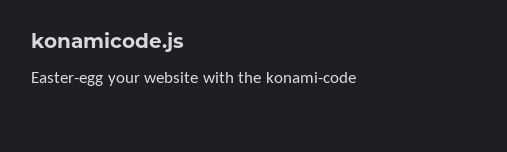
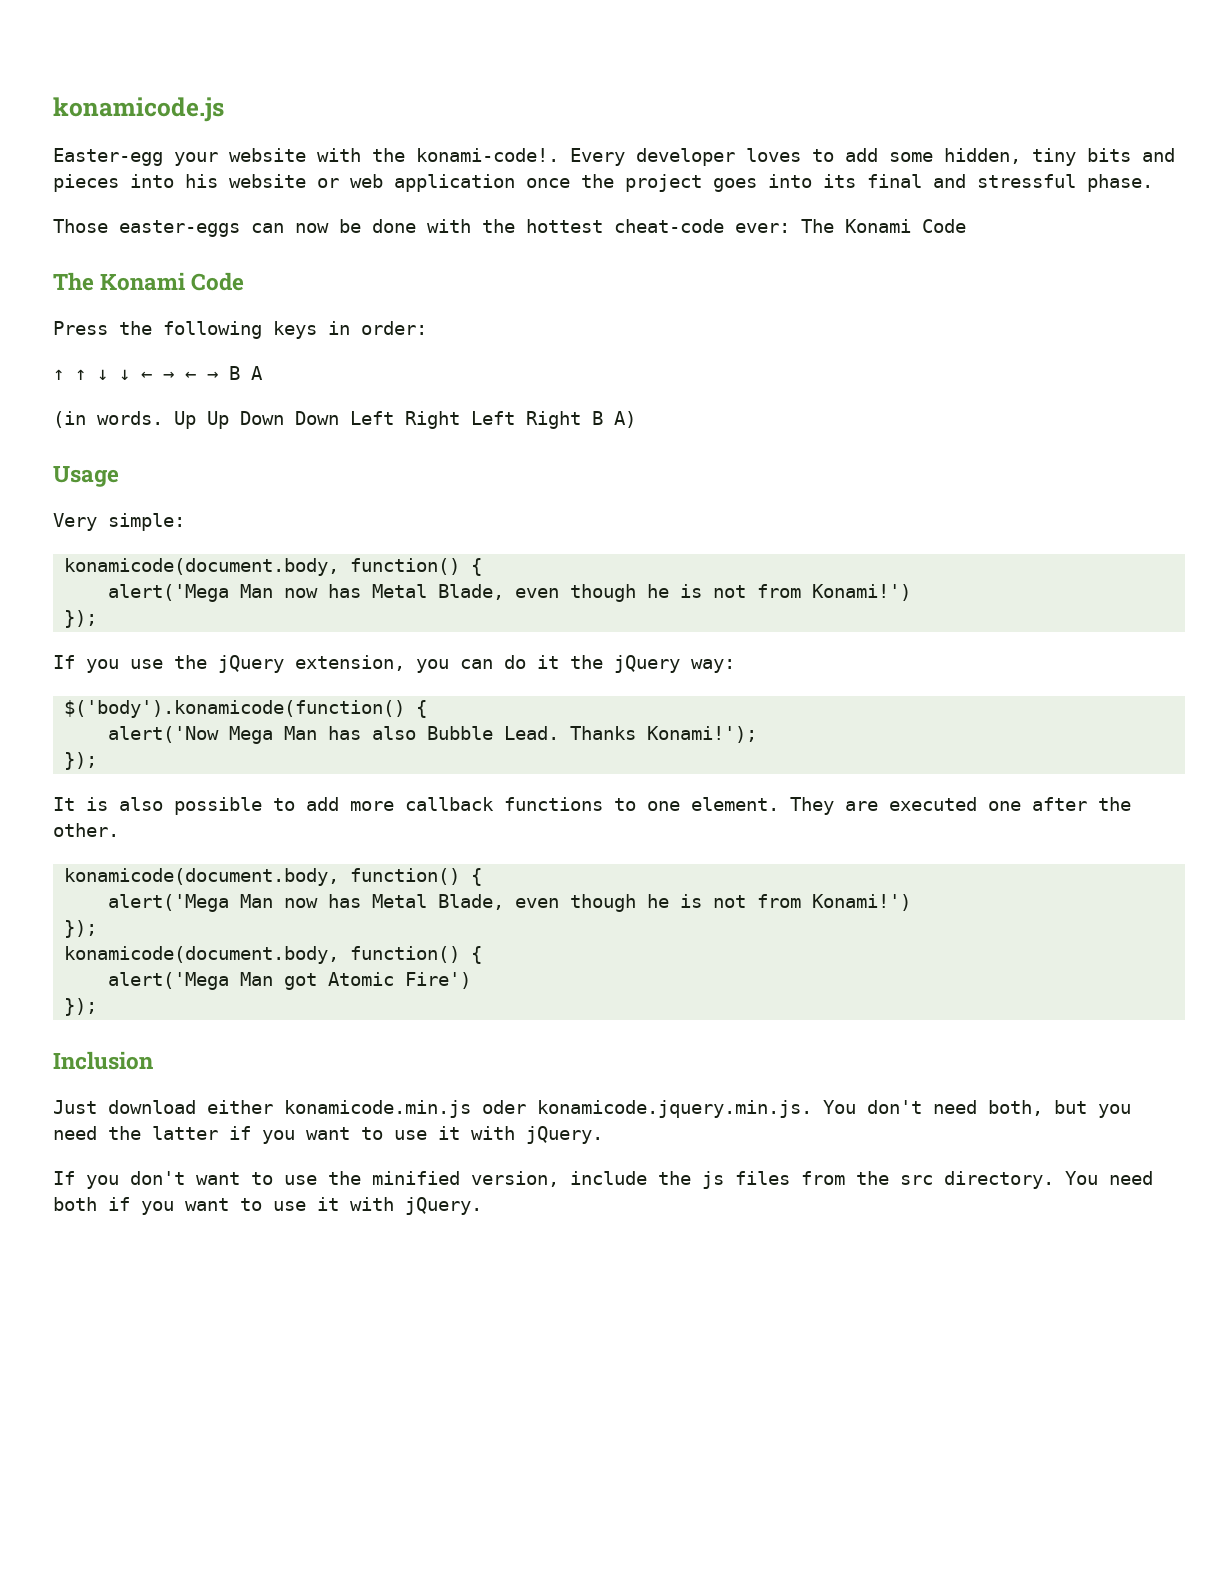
[265,72,356,83] konami-code -> [416,148,1175,166] [53,174,1153,192] [53,219,966,237] [53,272,245,291] [53,321,427,339] [53,366,263,380] [53,411,636,429] [53,466,119,487] [53,513,185,531] [64,558,483,576] [108,584,912,602] [64,610,98,628] [53,655,735,673] [64,700,428,718] [108,726,758,744] [64,752,98,770] [53,797,1131,815] [53,823,119,837] [64,868,483,886] [108,894,912,912] [64,920,98,938] [64,946,483,964] [108,972,472,990] [64,998,98,1016] [53,1051,153,1070] [53,1100,1131,1118] [53,1126,603,1144] [53,1171,1153,1189] [53,1197,482,1215] konami-code!. Every developer loves to add some hidden, tiny bits and pieces into his website or web application once the project goes into its final and stressful phase. // Those easter-eggs can now be done with the hottest cheat-code ever: The Konami Code // The Konami Code // Press the following keys in order: // ↑ ↑ ↓ ↓ ← → ← → B A // (in words. Up Up Down Down Left Right Left Right B A) // Usage // Very simple: // konamicode(document.body, function() { // alert('Mega Man now has Metal Blade, even though he is not from Konami!') // }); // If you use the jQuery extension, you can do it the jQuery way: // $('body').konamicode(function() { // alert('Now Mega Man has also Bubble Lead. Thanks Konami!'); // }); // It is also possible to add more callback functions to one element. They are executed one after the other. // konamicode(document.body, function() { // alert('Mega Man now has Metal Blade, even though he is not from Konami!') // }); // konamicode(document.body, function() { // alert('Mega Man got Atomic Fire') // }); // Inclusion // Just download either konamicode.min.js oder konamicode.jquery.min.js. You don't need both, but you need the latter if you want to use it with jQuery. // If you don't want to use the minified version, include the js files from the src directory. You need both if you want to use it with jQuery.

